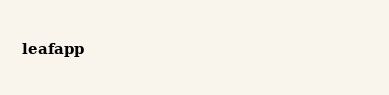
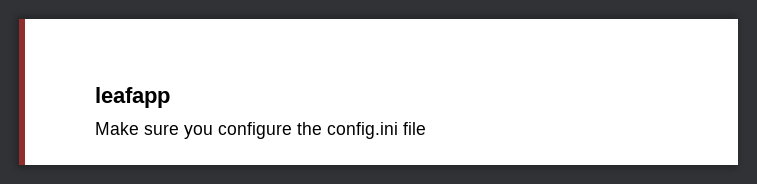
(84, 50) none -> [95,122,426,139] // Make sure you configure the config.ini file

